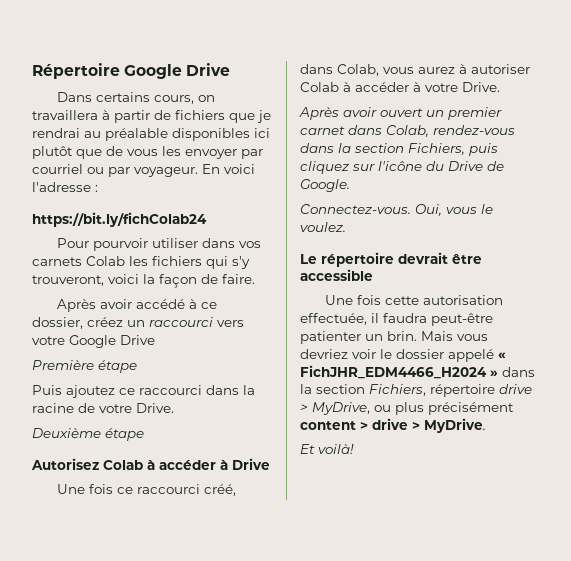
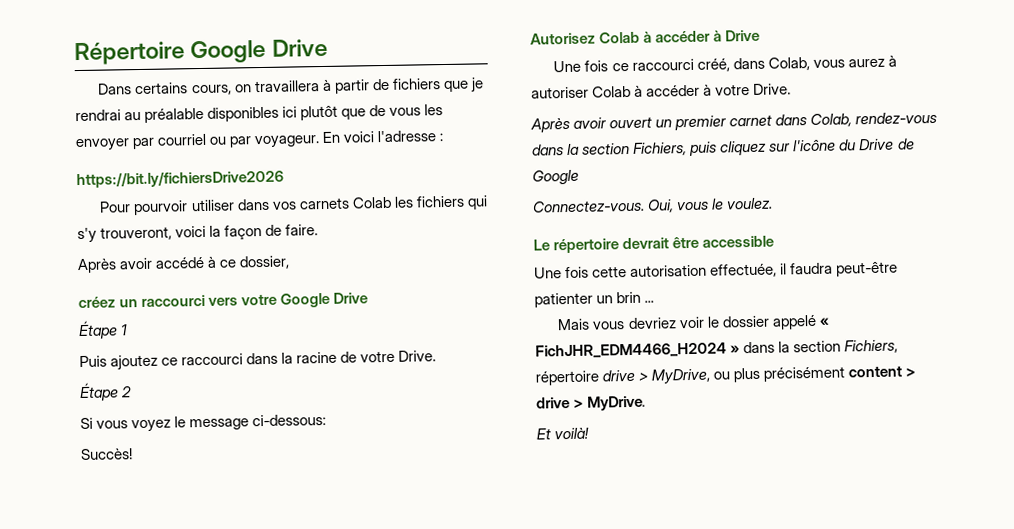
[32,212,207,227] https://bit.ly/fichColab24 -> [76,169,284,189] https://bit.ly/fichiersDrive2026
(83, 323) none -> (291, 262) //
[32,360,137,373] Première étape -> [78,320,129,340] Étape 1
[32,428,144,441] Deuxième étape -> [79,382,133,402] [80,413,327,433] [80,448,133,461] Étape 2 // Si vous voyez le message ci-dessous: // Succès!
[300,179,350,192] Google. -> [532,169,579,185] Google
[387,331,417,341] brin. -> [616,291,655,304] brin ... //

